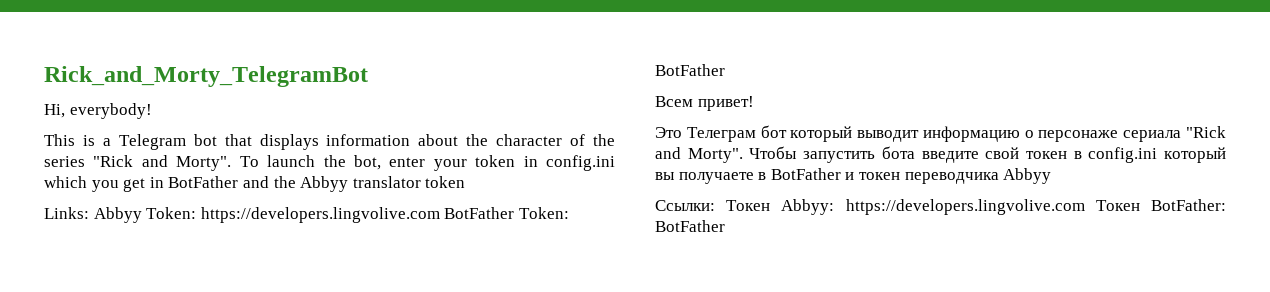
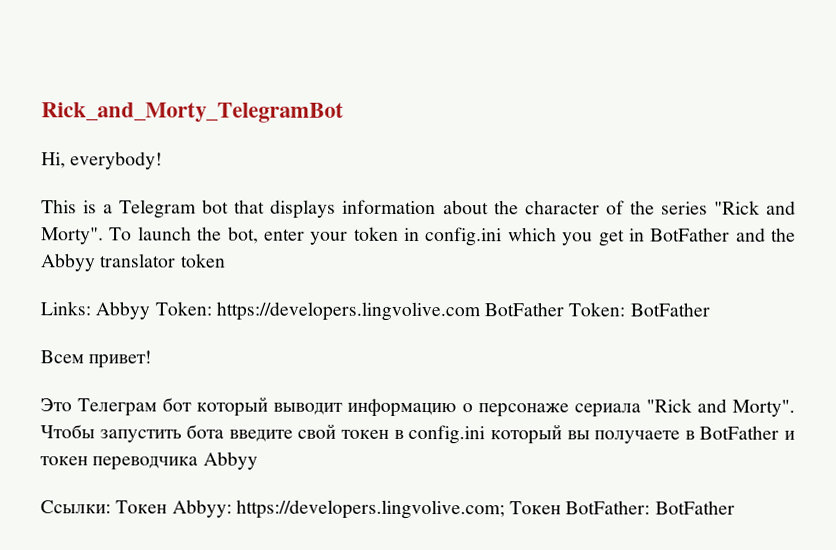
[845,199,1085,215] https://developers.lingvolive.com -> [235,499,505,520] https://developers.lingvolive.com;

